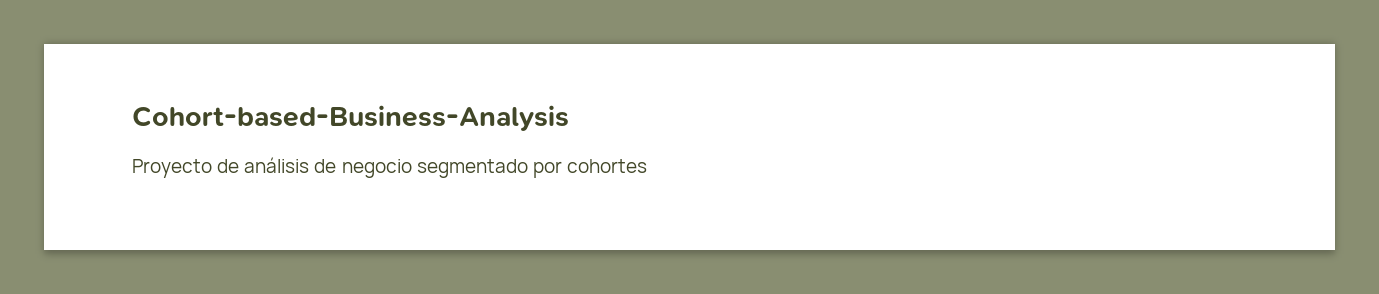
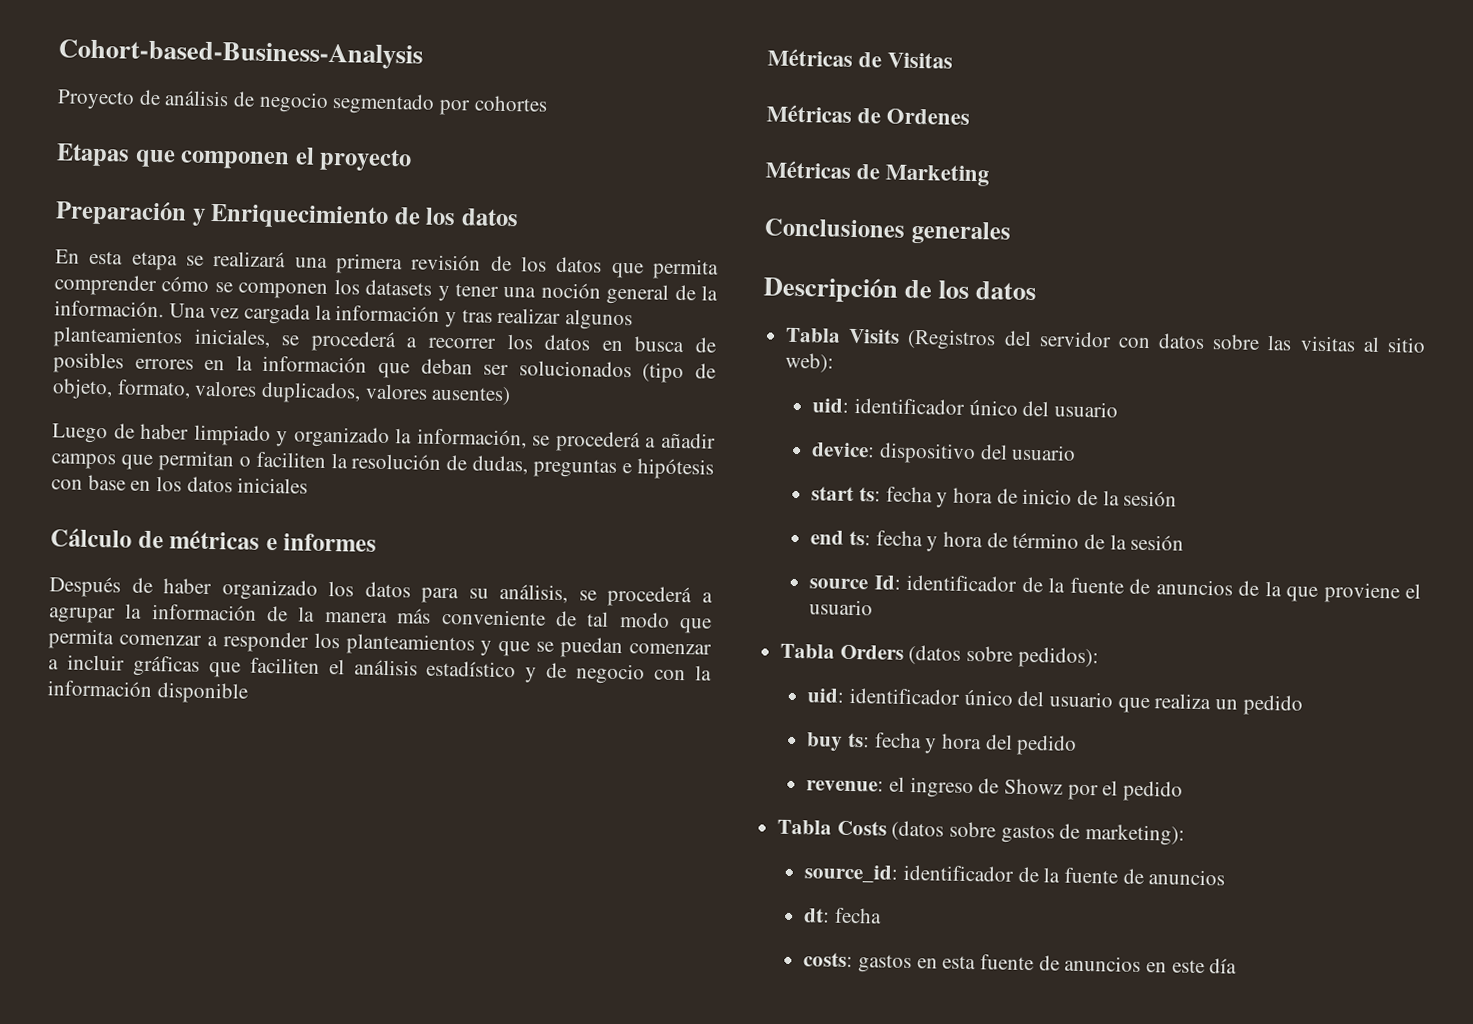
(647, 166) none -> [56,143,413,172] [55,200,520,230] [55,249,719,280] [54,274,718,305] [54,300,634,331] [53,326,717,353] [53,352,717,384] [52,378,512,406] [52,423,716,453] [51,450,714,480] [51,474,309,494] [50,528,378,552] [49,576,713,608] [49,603,713,634] [48,628,712,659] [48,654,712,685] [47,680,248,704] [767,48,954,69] [766,104,971,125] [765,160,990,187] [764,218,1011,245] [763,276,1037,304] [785,327,1426,353] [785,352,835,373] [812,397,1118,418] [811,442,1077,465] [811,486,1178,508] [810,530,1185,552] [809,574,1421,604] [809,599,874,616] [780,643,1099,669] [807,687,1303,716] [806,732,1078,756] [806,776,1183,802] [777,819,1186,846] [804,864,1226,886] [803,907,882,924] [803,952,1238,974] // Etapas que componen el proyecto // Preparación y Enriquecimiento de los datos // En esta etapa se realizará una primera revisión de los datos que permita comprender cómo se componen los datasets y tener una noción general de la información. Una vez cargada la información y tras realizar algunos planteamientos iniciales, se procederá a recorrer los datos en busca de posibles errores en la información que deban ser solucionados (tipo de objeto, formato, valores duplicados, valores ausentes) // Luego de haber limpiado y organizado la información, se procederá a añadir campos que permitan o faciliten la resolución de dudas, preguntas e hipótesis con base en los datos iniciales // Cálculo de métricas e informes // Después de haber organizado los datos para su análisis, se procederá a agrupar la información de la manera más conveniente de tal modo que permita comenzar a responder los planteamientos y que se puedan comenzar a incluir gráficas que faciliten el análisis estadístico y de negocio con la información disponible // Métricas de Visitas // Métricas de Ordenes // Métricas de Marketing // Conclusiones generales // Descripción de los datos // Tabla Visits (Registros del servidor con datos sobre las visitas al sitio web): // uid: identificador único del usuario // device: dispositivo del usuario // start ts: fecha y hora de inicio de la sesión // end ts: fecha y hora de término de la sesión // source Id: identificador de la fuente de anuncios de la que proviene el usuario // Tabla Orders (datos sobre pedidos): // uid: identificador único del usuario que realiza un pedido // buy ts: fecha y hora del pedido // revenue: el ingreso de Showz por el pedido // Tabla Costs (datos sobre gastos de marketing): // source_id: identificador de la fuente de anuncios // dt: fecha // costs: gastos en esta fuente de anuncios en este día

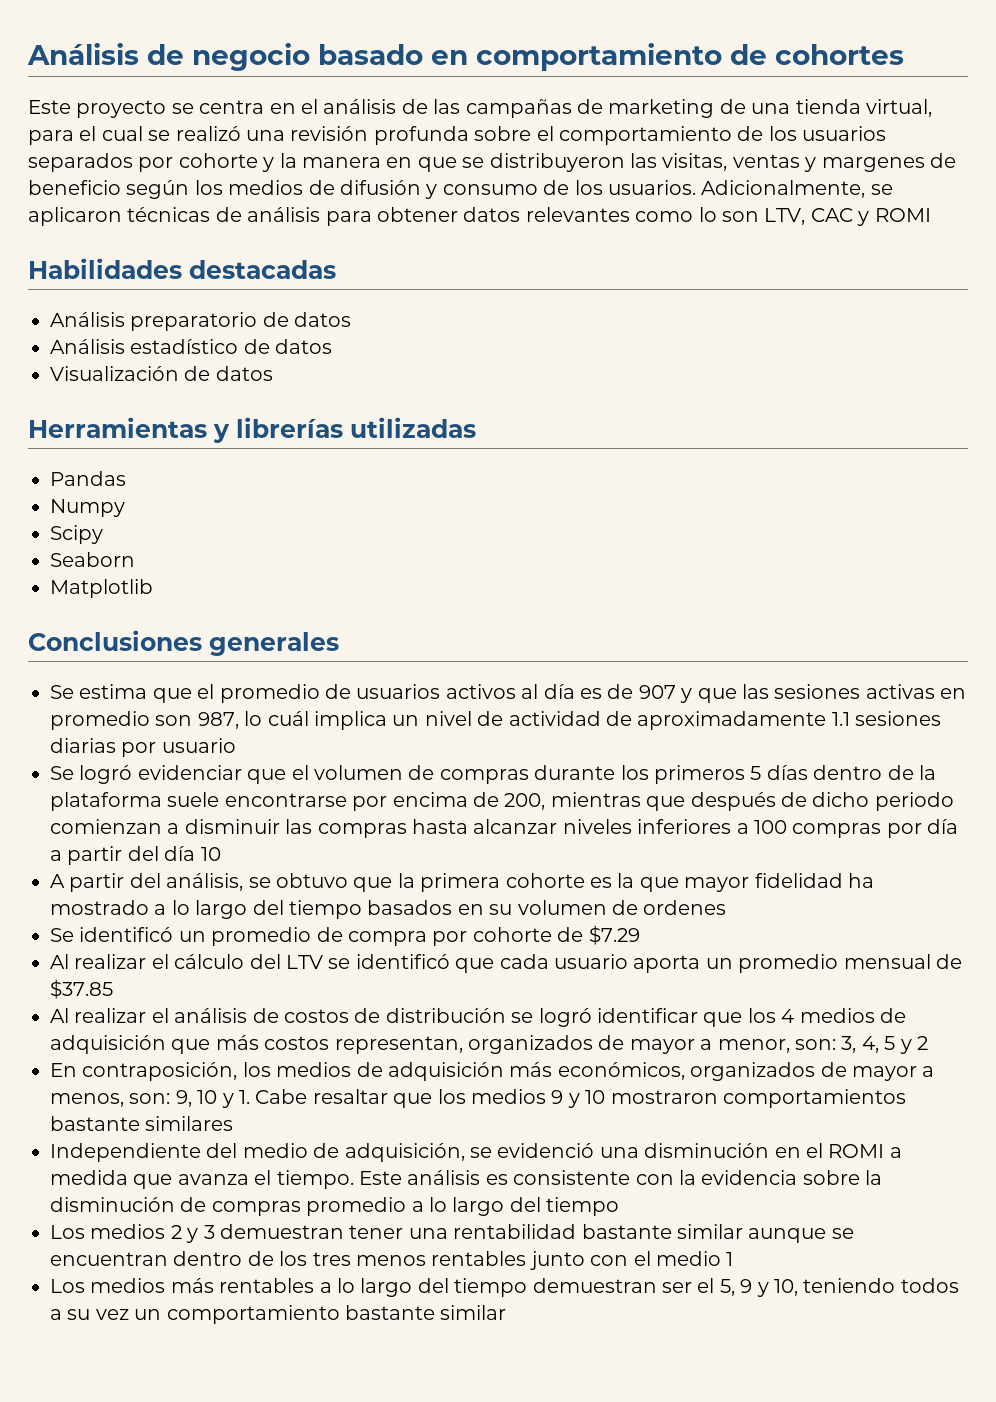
[58,39,423,70] [57,89,548,116] [56,143,413,172] [55,200,520,230] [55,249,719,280] [54,274,718,305] [54,300,634,331] [53,326,717,353] [53,352,717,384] [52,378,512,406] [52,423,716,453] [51,450,714,480] [51,474,309,494] [50,528,378,552] [49,576,713,608] [49,603,713,634] [48,628,712,659] [48,654,712,685] [47,680,248,704] [767,48,954,69] [766,104,971,125] [765,160,990,187] [764,218,1011,245] [763,276,1037,304] [785,327,1426,353] [785,352,835,373] [812,397,1118,418] [811,442,1077,465] [811,486,1178,508] [810,530,1185,552] [809,574,1421,604] [809,599,874,616] [780,643,1099,669] [807,687,1303,716] [806,732,1078,756] [806,776,1183,802] [777,819,1186,846] [804,864,1226,886] [803,907,882,924] [803,952,1238,974] Cohort-based-Business-Analysis // Proyecto de análisis de negocio segmentado por cohortes // Etapas que componen el proyecto // Preparación y Enriquecimiento de los datos // En esta etapa se realizará una primera revisión de los datos que permita comprender cómo se componen los datasets y tener una noción general de la información. Una vez cargada la información y tras realizar algunos planteamientos iniciales, se procederá a recorrer los datos en busca de posibles errores en la información que deban ser solucionados (tipo de objeto, formato, valores duplicados, valores ausentes) // Luego de haber limpiado y organizado la información, se procederá a añadir campos que permitan o faciliten la resolución de dudas, preguntas e hipótesis con base en los datos iniciales // Cálculo de métricas e informes // Después de haber organizado los datos para su análisis, se procederá a agrupar la información de la manera más conveniente de tal modo que permita comenzar a responder los planteamientos y que se puedan comenzar a incluir gráficas que faciliten el análisis estadístico y de negocio con la información disponible // Métricas de Visitas // Métricas de Ordenes // Métricas de Marketing // Conclusiones generales // Descripción de los datos // Tabla Visits (Registros del servidor con datos sobre las visitas al sitio web): // uid: identificador único del usuario // device: dispositivo del usuario // start ts: fecha y hora de inicio de la sesión // end ts: fecha y hora de término de la sesión // source Id: identificador de la fuente de anuncios de la que proviene el usuario // Tabla Orders (datos sobre pedidos): // uid: identificador único del usuario que realiza un pedido // buy ts: fecha y hora del pedido // revenue: el ingreso de Showz por el pedido // Tabla Costs (datos sobre gastos de marketing): // source_id: identificador de la fuente de anuncios // dt: fecha // costs: gastos en esta fuente de anuncios en este día -> [27,43,904,71] [28,99,932,118] [28,126,887,145] [28,153,956,172] [28,180,893,199] [28,207,931,226] [28,258,336,279] [50,312,352,331] [50,339,333,354] [50,366,273,381] [28,417,476,443] [50,471,126,486] [50,499,125,517] [50,525,103,544] [50,552,135,567] [50,579,153,598] [28,630,339,656] [50,684,967,703] [50,711,942,730] [50,738,236,757] [50,765,936,784] [50,792,954,811] [50,819,959,838] [50,846,221,865] [50,873,874,892] [50,900,727,919] [50,925,640,946] [50,954,962,973] [50,979,113,999] [50,1008,906,1027] [50,1035,928,1054] [50,1062,935,1081] [50,1089,906,1108] [50,1116,234,1131] [50,1143,902,1162] [50,1170,883,1189] [50,1197,620,1216] [50,1224,854,1243] [50,1251,734,1270] [50,1278,959,1297] [50,1305,507,1324] Análisis de negocio basado en comportamiento de cohortes // Este proyecto se centra en el análisis de las campañas de marketing de una tienda virtual, para el cual se realizó una revisión profunda sobre el comportamiento de los usuarios separados por cohorte y la manera en que se distribuyeron las visitas, ventas y margenes de beneficio según los medios de difusión y consumo de los usuarios. Adicionalmente, se aplicaron técnicas de análisis para obtener datos relevantes como lo son LTV, CAC y ROMI // Habilidades destacadas // Análisis preparatorio de datos // Análisis estadístico de datos // Visualización de datos // Herramientas y librerías utilizadas // Pandas // Numpy // Scipy // Seaborn // Matplotlib // Conclusiones generales // Se estima que el promedio de usuarios activos al día es de 907 y que las sesiones activas en promedio son 987, lo cuál implica un nivel de actividad de aproximadamente 1.1 sesiones diarias por usuario // Se logró evidenciar que el volumen de compras durante los primeros 5 días dentro de la plataforma suele encontrarse por encima de 200, mientras que después de dicho periodo comienzan a disminuir las compras hasta alcanzar niveles inferiores a 100 compras por día a partir del día 10 // A partir del análisis, se obtuvo que la primera cohorte es la que mayor fidelidad ha mostrado a lo largo del tiempo basados en su volumen de ordenes // Se identificó un promedio de compra por cohorte de $7.29 // Al realizar el cálculo del LTV se identificó que cada usuario aporta un promedio mensual de $37.85 // Al realizar el análisis de costos de distribución se logró identificar que los 4 medios de adquisición que más costos representan, organizados de mayor a menor, son: 3, 4, 5 y 2 // En contraposición, los medios de adquisición más económicos, organizados de mayor a menos, son: 9, 10 y 1. Cabe resaltar que los medios 9 y 10 mostraron comportamientos bastante similares // Independiente del medio de adquisición, se evidenció una disminución en el ROMI a medida que avanza el tiempo. Este análisis es consistente con la evidencia sobre la disminución de compras promedio a lo largo del tiempo // Los medios 2 y 3 demuestran tener una rentabilidad bastante similar aunque se encuentran dentro de los tres menos rentables junto con el medio 1 // Los medios más rentables a lo largo del tiempo demuestran ser el 5, 9 y 10, teniendo todos a su vez un comportamiento bastante similar

